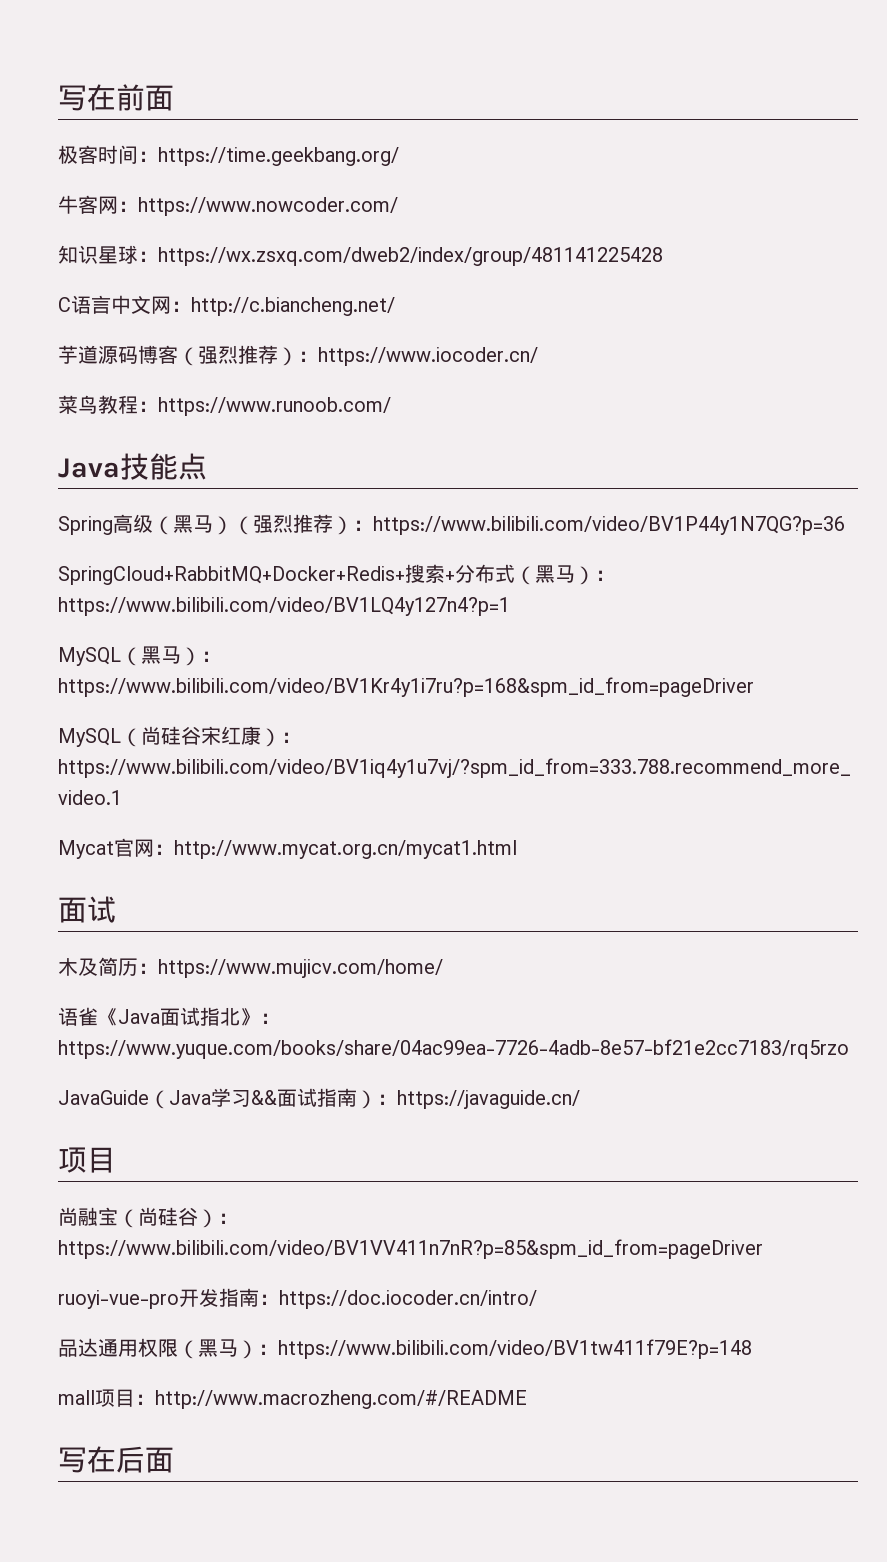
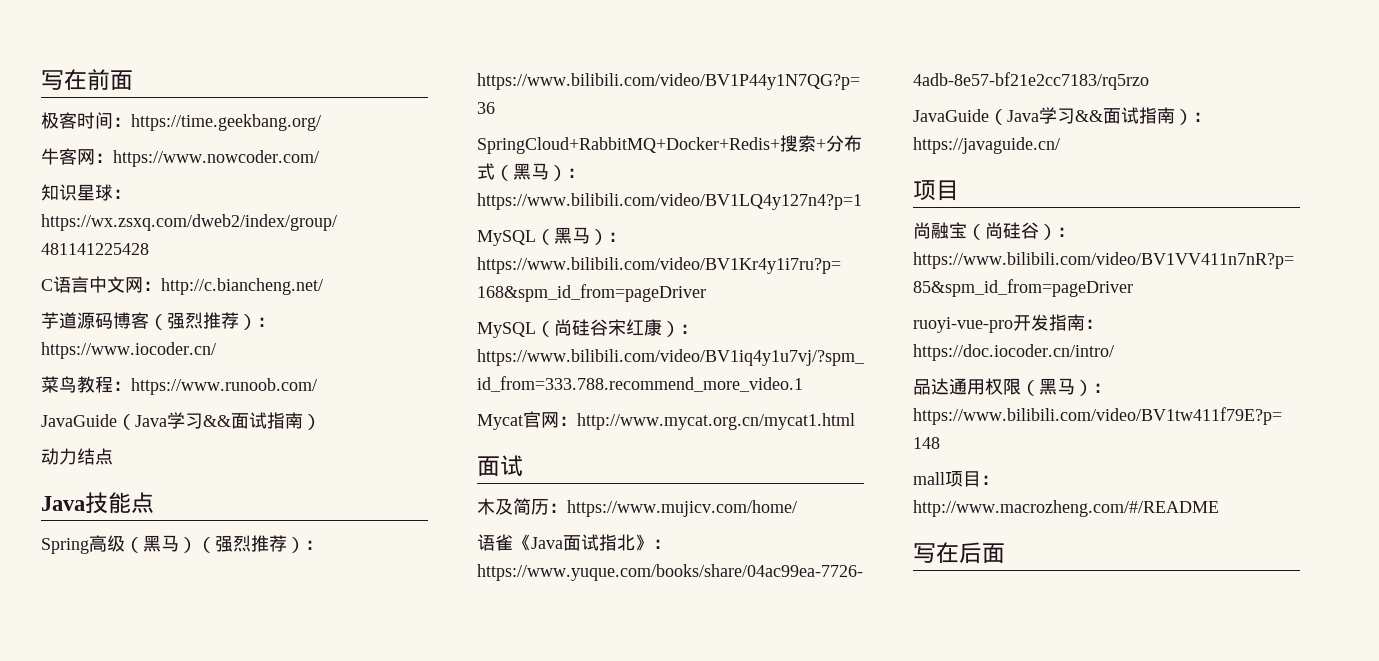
(391, 406) none -> [41,412,321,430] [41,448,113,465] // JavaGuide（Java学习&&面试指南） // 动力结点

